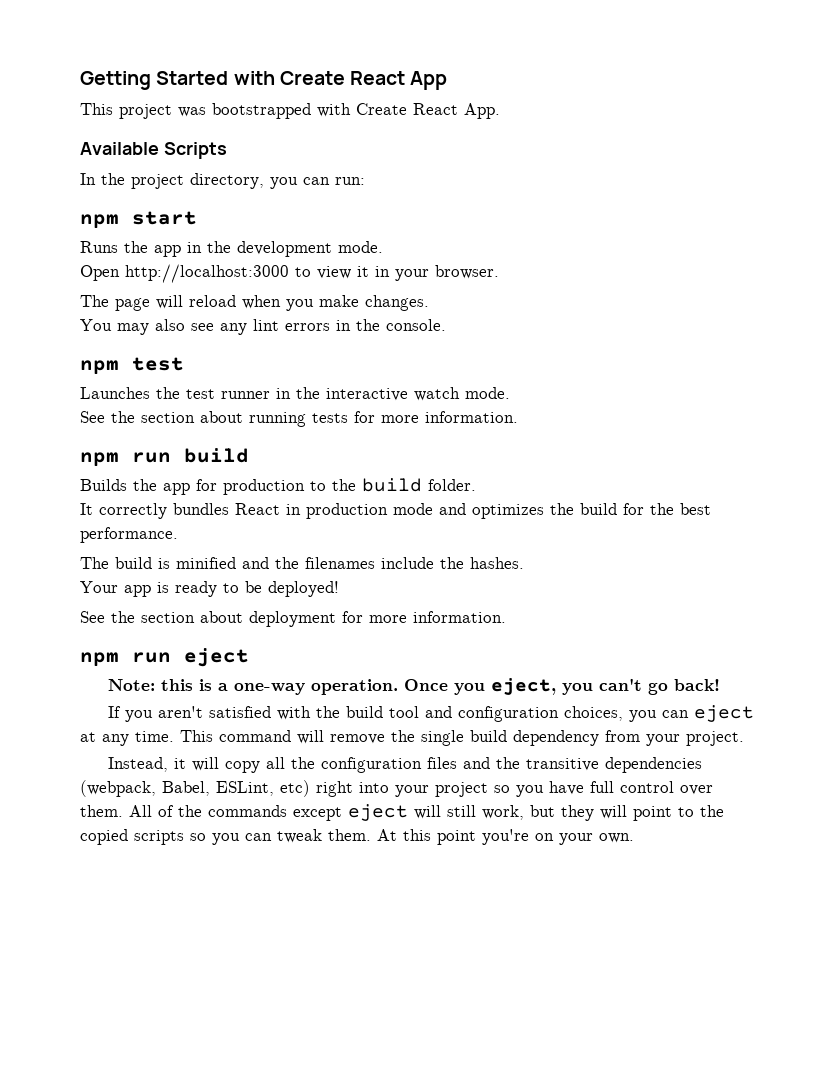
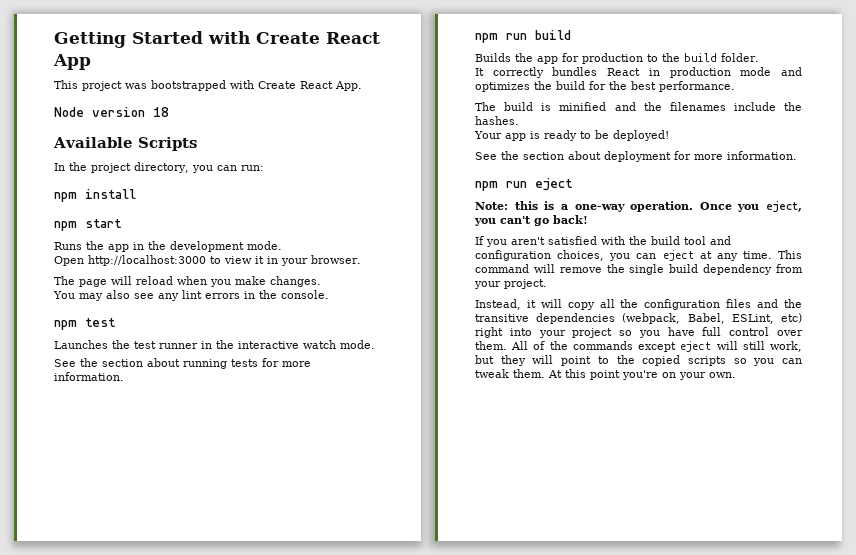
(500, 111) none -> [54,107,169,117] // Node version 18
(365, 181) none -> [54,189,136,202] // npm install

